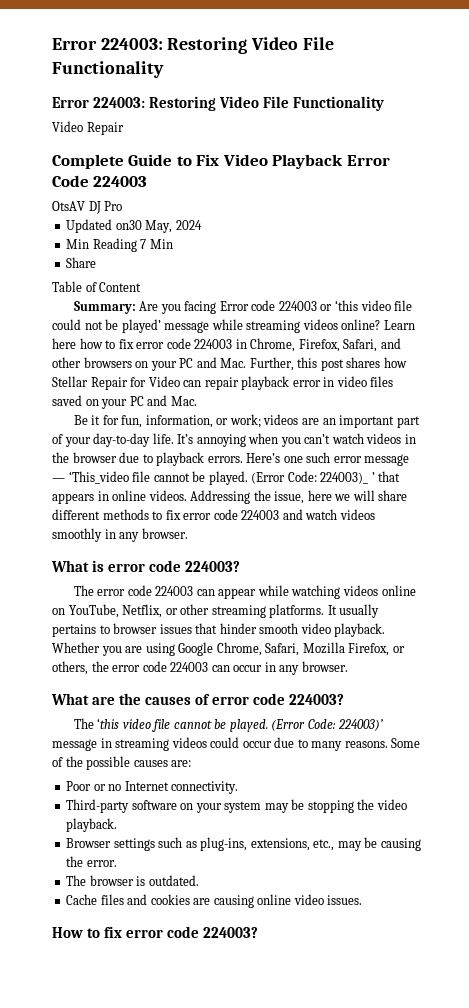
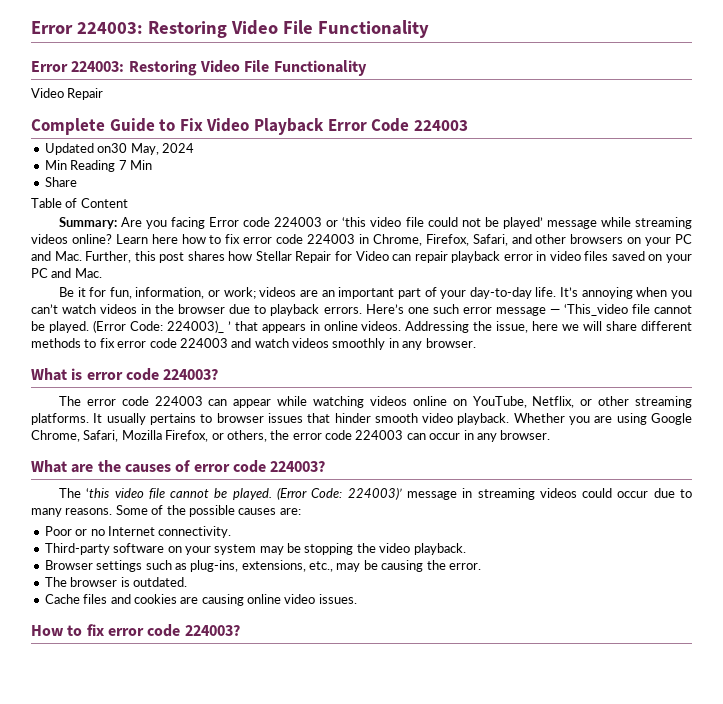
[52,201,123,214] // OtsAV DJ Pro -> (468, 125) none

